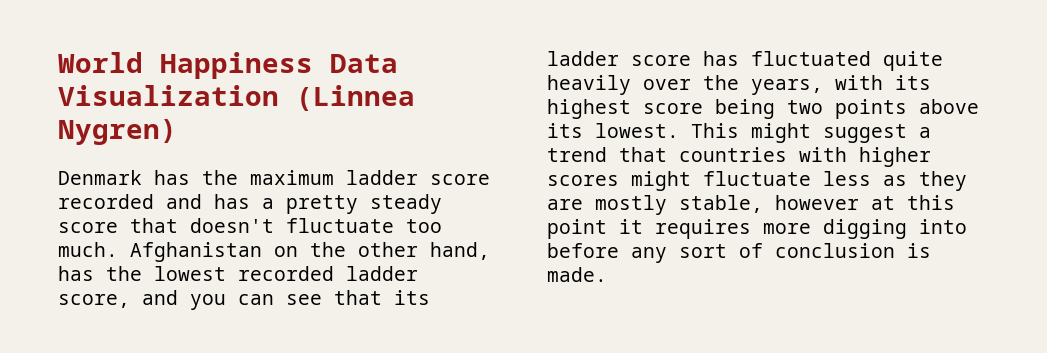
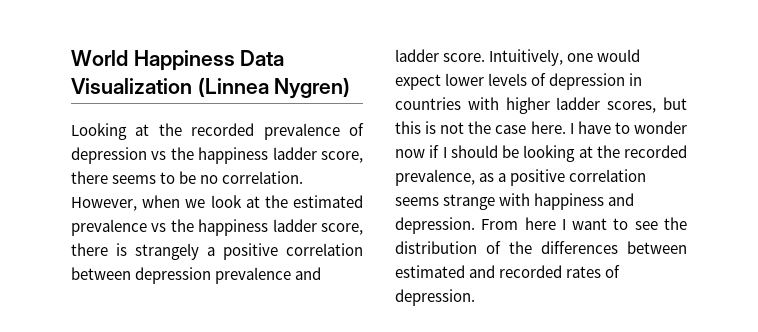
[58,170,490,185] [58,194,442,214] [58,218,442,233] [58,242,490,262] [58,266,418,281] [58,290,430,310] [547,51,943,71] [547,75,931,95] [547,99,979,119] [547,123,931,143] [547,147,931,167] [547,171,967,191] [547,195,955,215] [547,219,967,239] [547,243,931,263] [547,267,607,282] Denmark has the maximum ladder score recorded and has a pretty steady score that doesn't fluctuate too much. Afghanistan on the other hand, has the lowest recorded ladder score, and you can see that its ladder score has fluctuated quite heavily over the years, with its highest score being two points above its lowest. This might suggest a trend that countries with higher scores might fluctuate less as they are mostly stable, however at this point it requires more digging into before any sort of conclusion is made. -> [71,123,364,140] [71,147,363,164] [71,171,304,184] [71,195,363,211] [71,219,363,236] [71,243,363,260] [71,267,322,284] [395,49,641,66] [395,73,643,90] [395,97,687,114] [395,121,687,134] [395,145,687,162] [395,169,647,186] [395,193,635,210] [395,217,687,234] [395,241,687,254] [395,265,621,278] [395,289,475,306] Looking at the recorded prevalence of depression vs the happiness ladder score, there seems to be no correlation. However, when we look at the estimated prevalence vs the happiness ladder score, there is strangely a positive correlation between depression prevalence and ladder score. Intuitively, one would expect lower levels of depression in countries with higher ladder scores, but this is not the case here. I have to wonder now if I should be looking at the recorded prevalence, as a positive correlation seems strange with happiness and depression. From here I want to see the distribution of the differences between estimated and recorded rates of depression.

